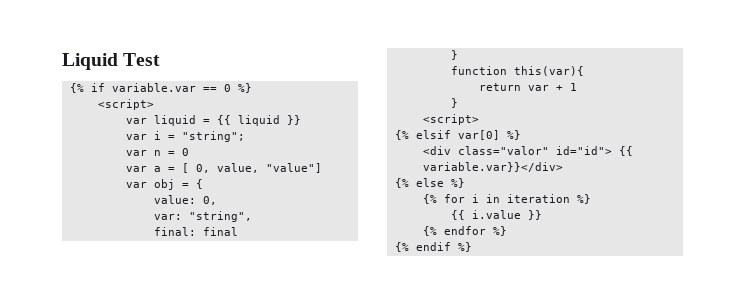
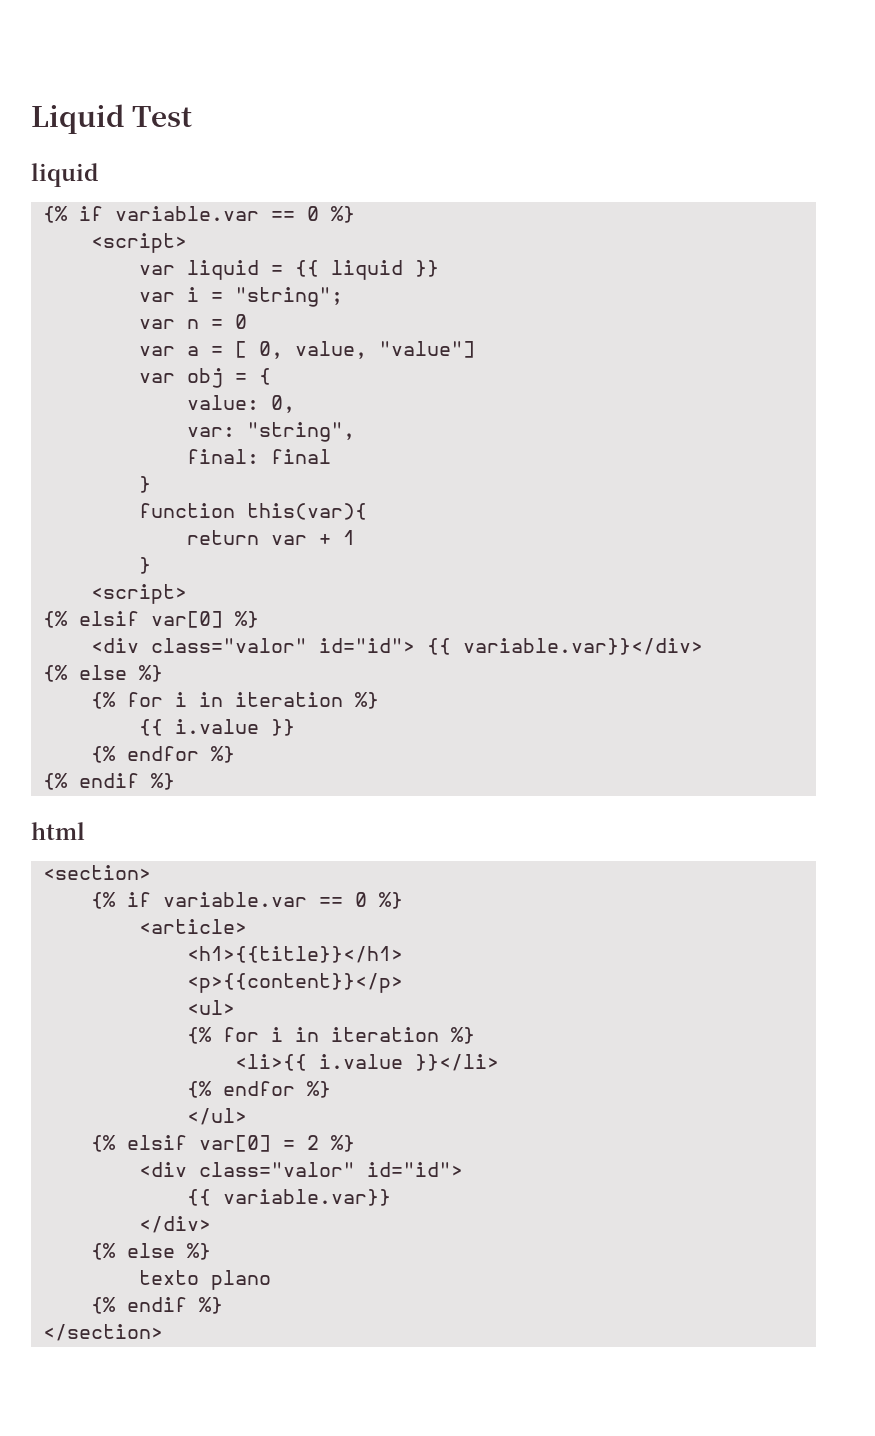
(161, 59) none -> [31,163,98,187] // liquid
(472, 247) none -> [31,822,85,840] [43,865,152,880] [91,892,404,909] [139,919,248,934] [187,946,404,963] [187,973,404,993] [187,1000,236,1015] [187,1027,476,1044] [235,1054,500,1071] [187,1081,332,1098] [187,1108,248,1125] [91,1135,356,1152] [139,1162,464,1177] [187,1189,392,1206] [139,1216,212,1233] [91,1243,212,1260] [139,1270,272,1290] [91,1297,224,1314] [43,1324,164,1341] // html // <section> // {% if variable.var == 0 %} // <article> // <h1>{{title}}</h1> // <p>{{content}}</p> // <ul> // {% for i in iteration %} // <li>{{ i.value }}</li> // {% endfor %} // </ul> // {% elsif var[0] = 2 %} // <div class="valor" id="id"> // {{ variable.var}} // </div> // {% else %} // texto plano // {% endif %} // </section>

